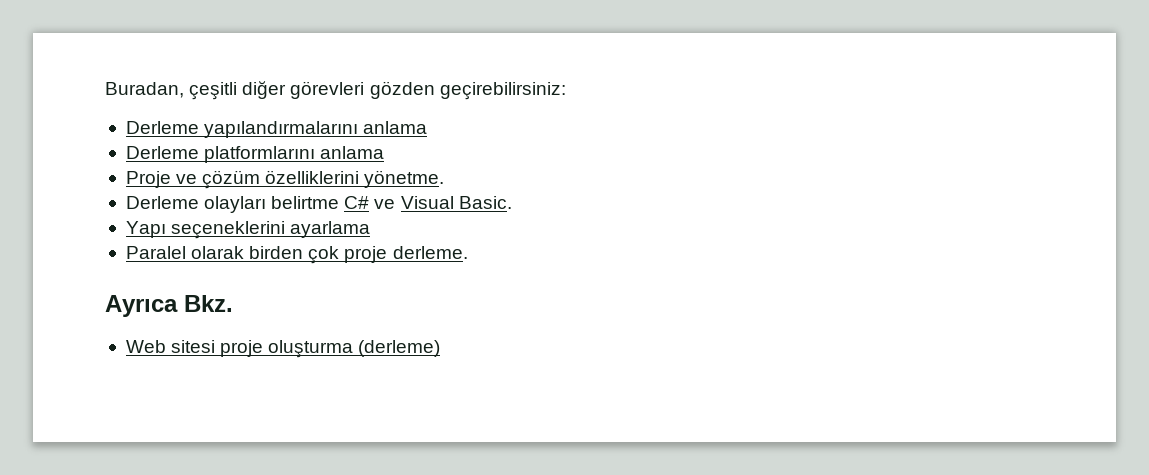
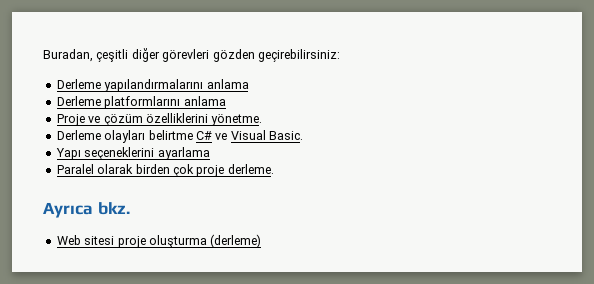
[184,295,233,312] Bkz. -> [97,202,130,215] bkz.

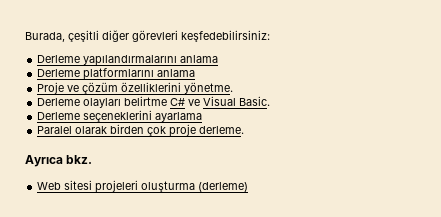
[43,49,93,62] Buradan, -> [25,32,65,42] Burada,
[212,49,340,62] gözden geçirebilirsiniz: -> [181,30,270,42] keşfedebilirsiniz:
[55,148,81,160] Yapı -> [37,112,81,120] Derleme
[117,236,146,248] proje -> [95,180,139,193] projeleri

